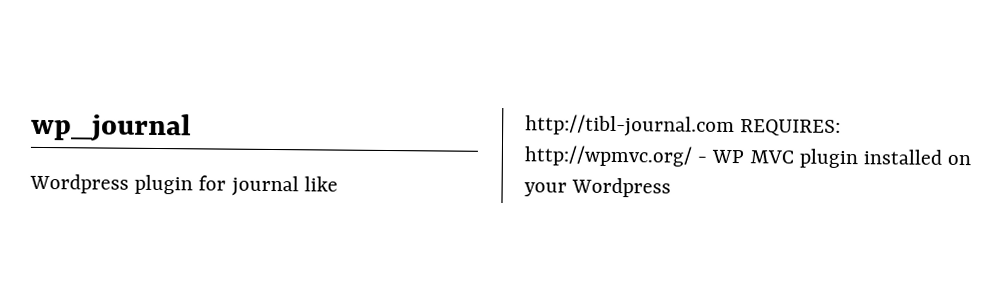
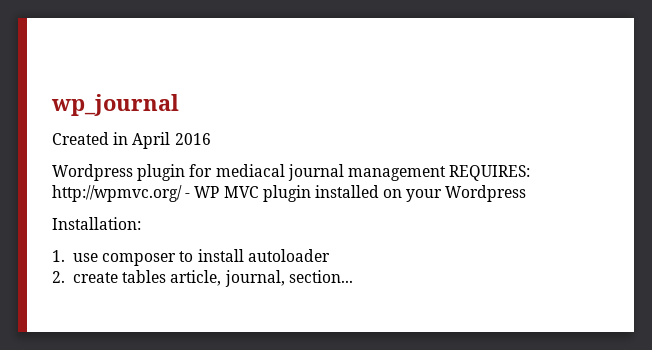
(191, 127) none -> [52,132,211,149] // Created in April 2016
[230,175,338,197] [525,114,735,138] journal like http://tibl-journal.com -> [215,164,446,181] mediacal journal management
(672, 187) none -> [52,217,141,230] [52,249,330,266] [52,270,353,287] // Installation: // 1. use composer to install autoloader // 2. create tables article, journal, section...

